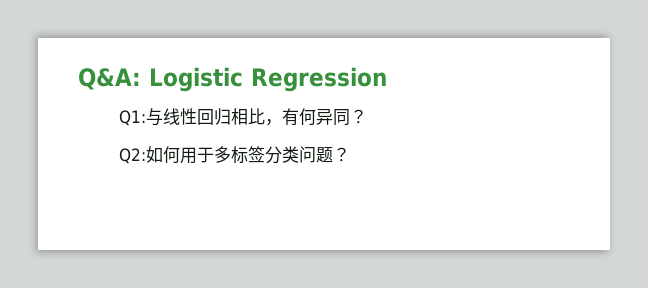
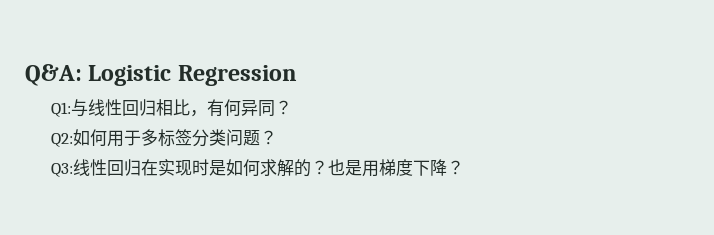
(351, 154) none -> [50,159,464,177] // Q3:线性回归在实现时是如何求解的？也是用梯度下降？

